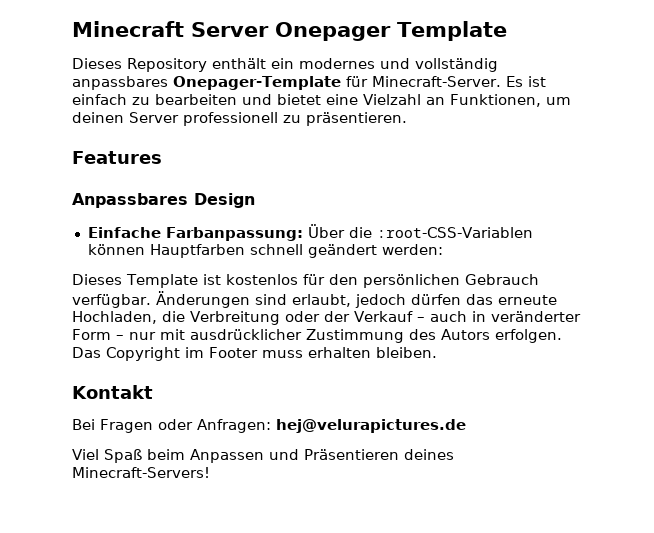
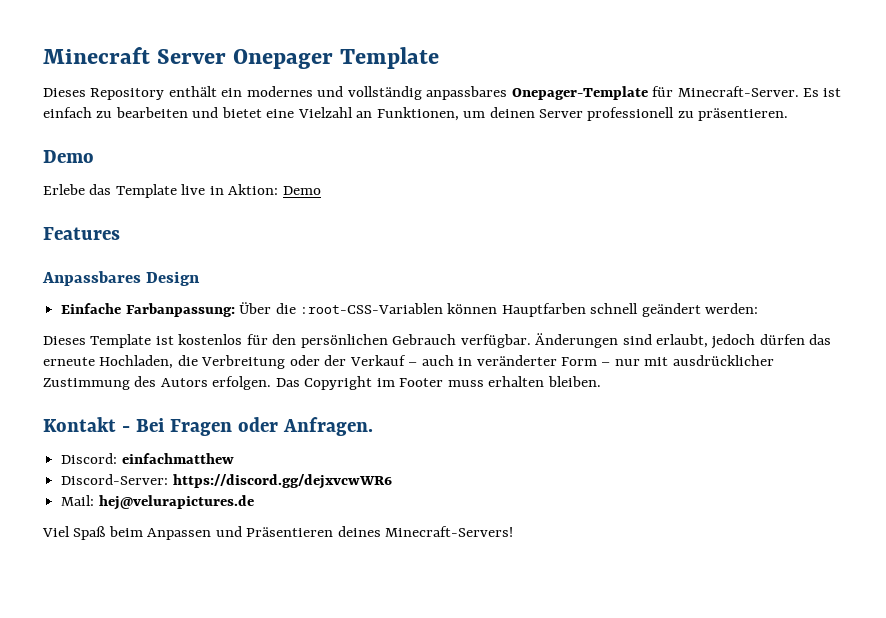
(407, 119) none -> [43,150,94,163] [43,184,321,198] // Demo // Erlebe das Template live in Aktion: Demo
(153, 392) // -> [121,426,130,432] -
[196,419,271,433] Anfragen: -> [282,417,373,436] [61,453,234,464] [61,474,392,489] [61,495,95,506] Anfragen. // Discord: einfachmatthew // Discord-Server: https://discord.gg/dejxvcwWR6 // Mail:

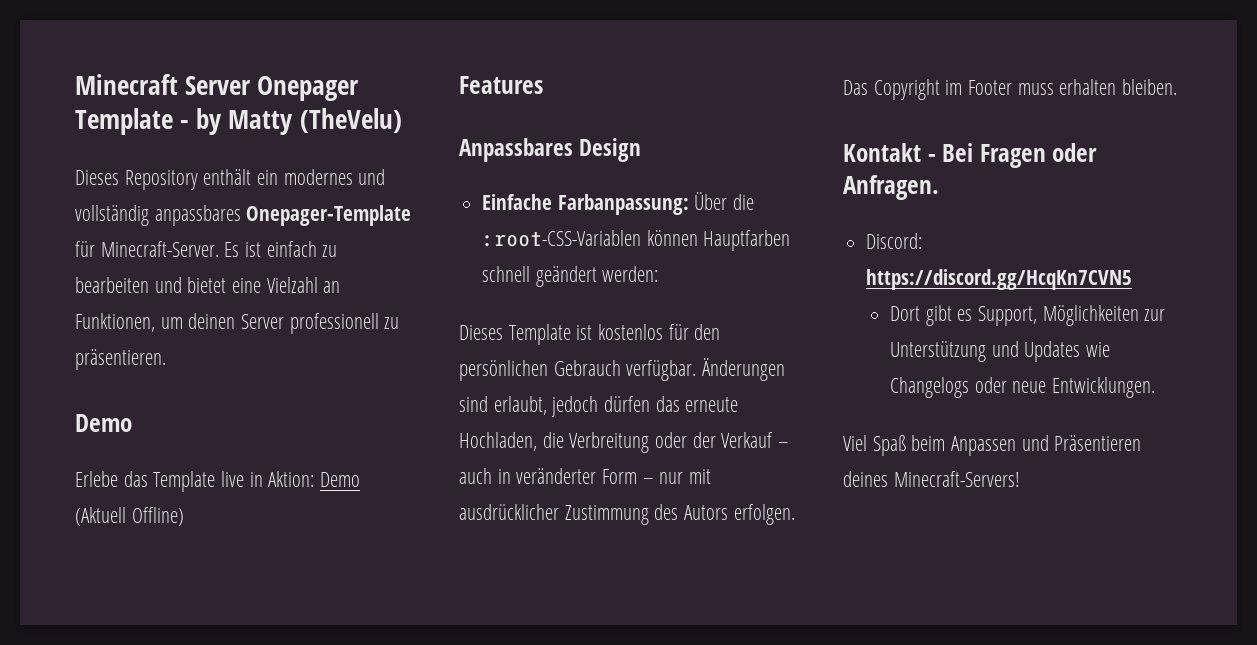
(440, 58) none -> [180,108,402,135] - by Matty (TheVelu)
(321, 190) none -> [75,507,184,526] (Aktuell Offline)
[121,453,234,464] [61,474,392,489] [61,495,254,510] einfachmatthew // Discord-Server: https://discord.gg/dejxvcwWR6 // Mail: hej@velurapictures.de -> [866,269,1133,290] [890,305,1166,326] [890,341,1111,362] [890,377,1156,398] https://discord.gg/HcqKn7CVN5 // Dort gibt es Support, Möglichkeiten zur Unterstützung und Updates wie Changelogs oder neue Entwicklungen.

